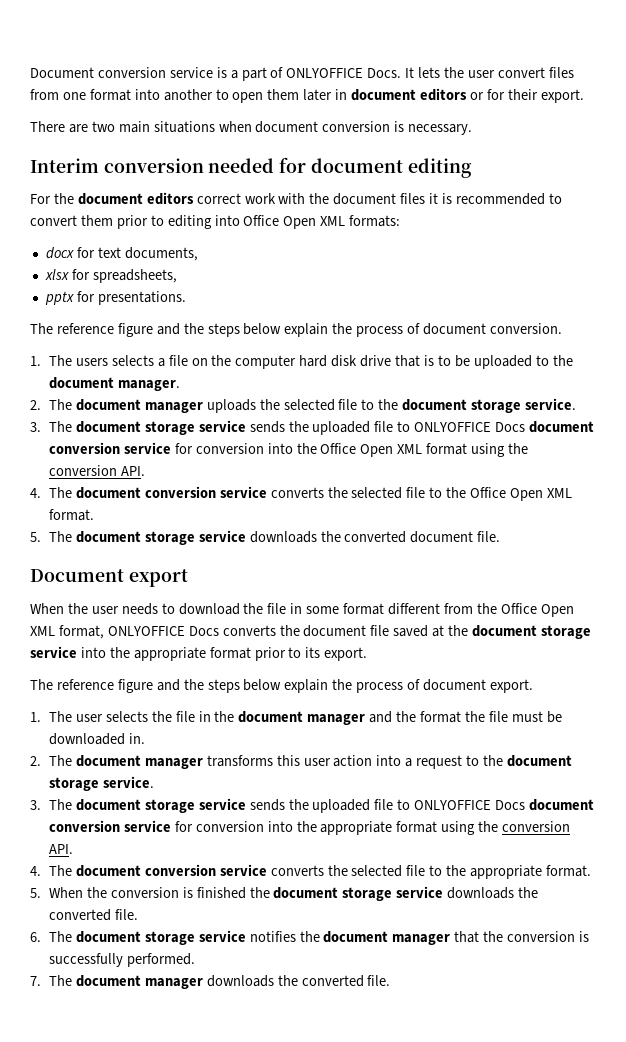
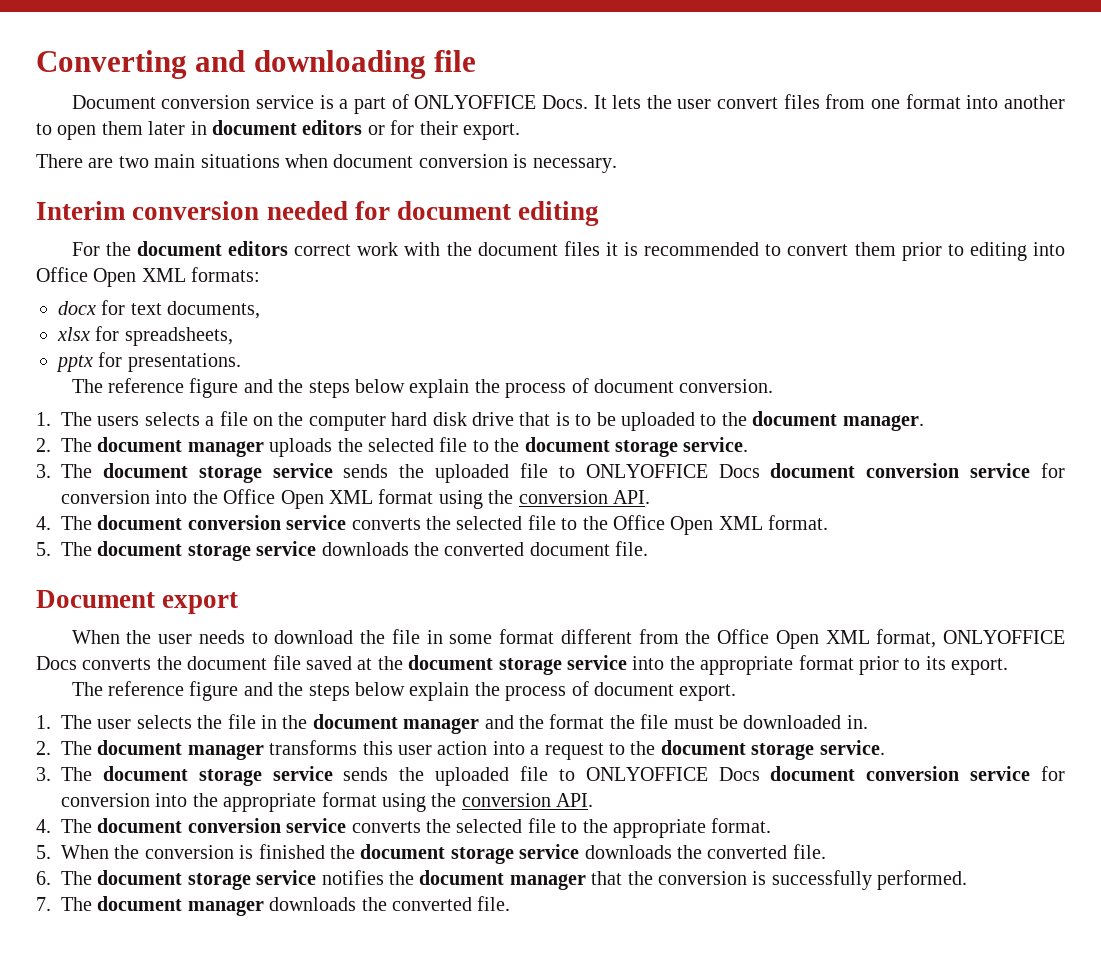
(30, 72) none -> [36,50,477,79] Converting and downloading file //

